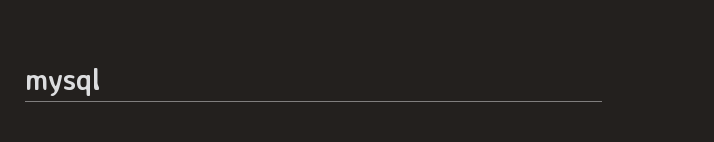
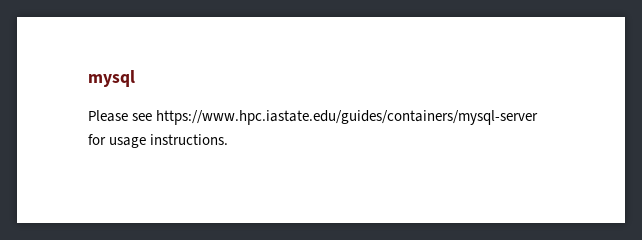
(101, 82) none -> [88,110,539,125] [88,134,229,148] // Please see https://www.hpc.iastate.edu/guides/containers/mysql-server for usage instructions.

